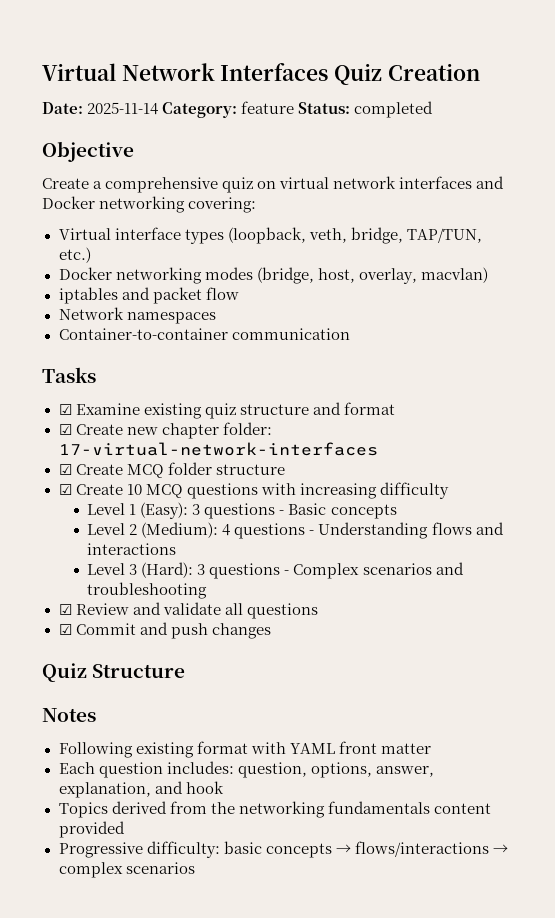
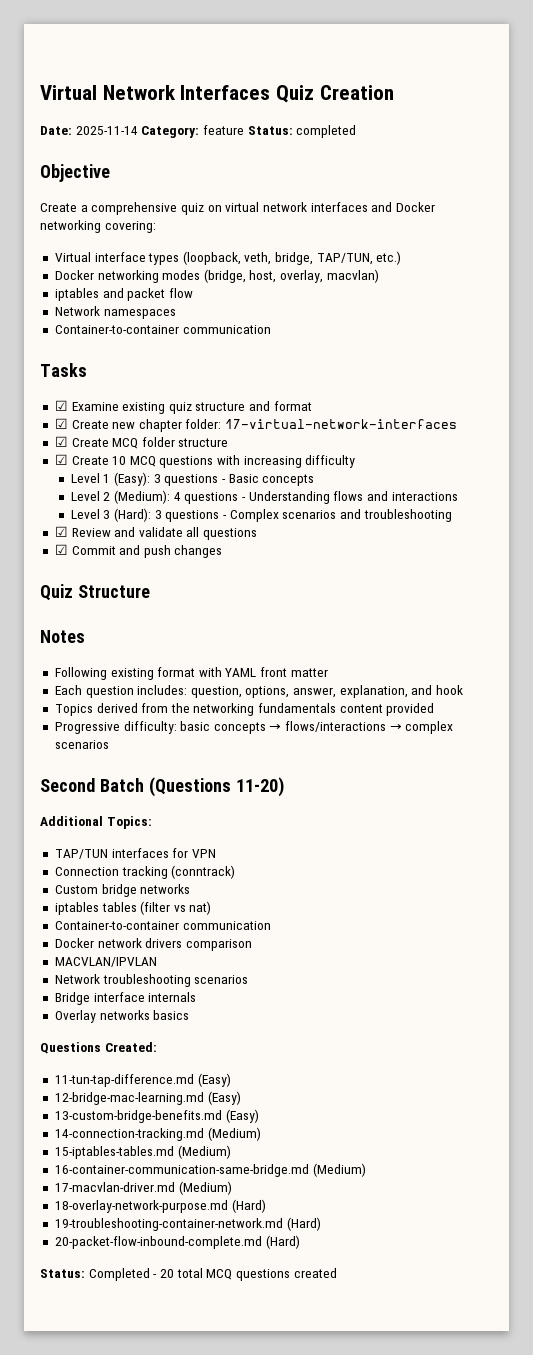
(195, 868) none -> [40,777,284,797] [40,816,152,829] [54,848,216,859] [54,865,236,879] [54,884,191,897] [54,901,212,915] [54,921,271,930] [54,938,252,951] [54,957,157,967] [54,974,249,987] [54,992,197,1005] [54,1010,190,1023] [40,1042,157,1054] [54,1073,231,1087] [54,1091,241,1105] [54,1109,259,1123] [54,1127,261,1141] [54,1145,231,1159] [54,1163,366,1177] [54,1181,232,1195] [54,1199,266,1213] [54,1217,321,1231] [54,1235,300,1249] [40,1268,337,1281] // Second Batch (Questions 11-20) // Additional Topics: // TAP/TUN interfaces for VPN // Connection tracking (conntrack) // Custom bridge networks // iptables tables (filter vs nat) // Container-to-container communication // Docker network drivers comparison // MACVLAN/IPVLAN // Network troubleshooting scenarios // Bridge interface internals // Overlay networks basics // Questions Created: // 11-tun-tap-difference.md (Easy) // 12-bridge-mac-learning.md (Easy) // 13-custom-bridge-benefits.md (Easy) // 14-connection-tracking.md (Medium) // 15-iptables-tables.md (Medium) // 16-container-communication-same-bridge.md (Medium) // 17-macvlan-driver.md (Medium) // 18-overlay-network-purpose.md (Hard) // 19-troubleshooting-container-network.md (Hard) // 20-packet-flow-inbound-complete.md (Hard) // Status: Completed - 20 total MCQ questions created

